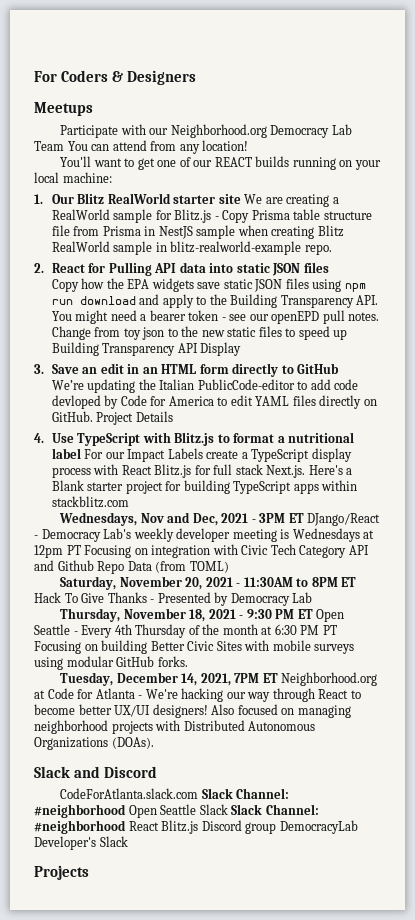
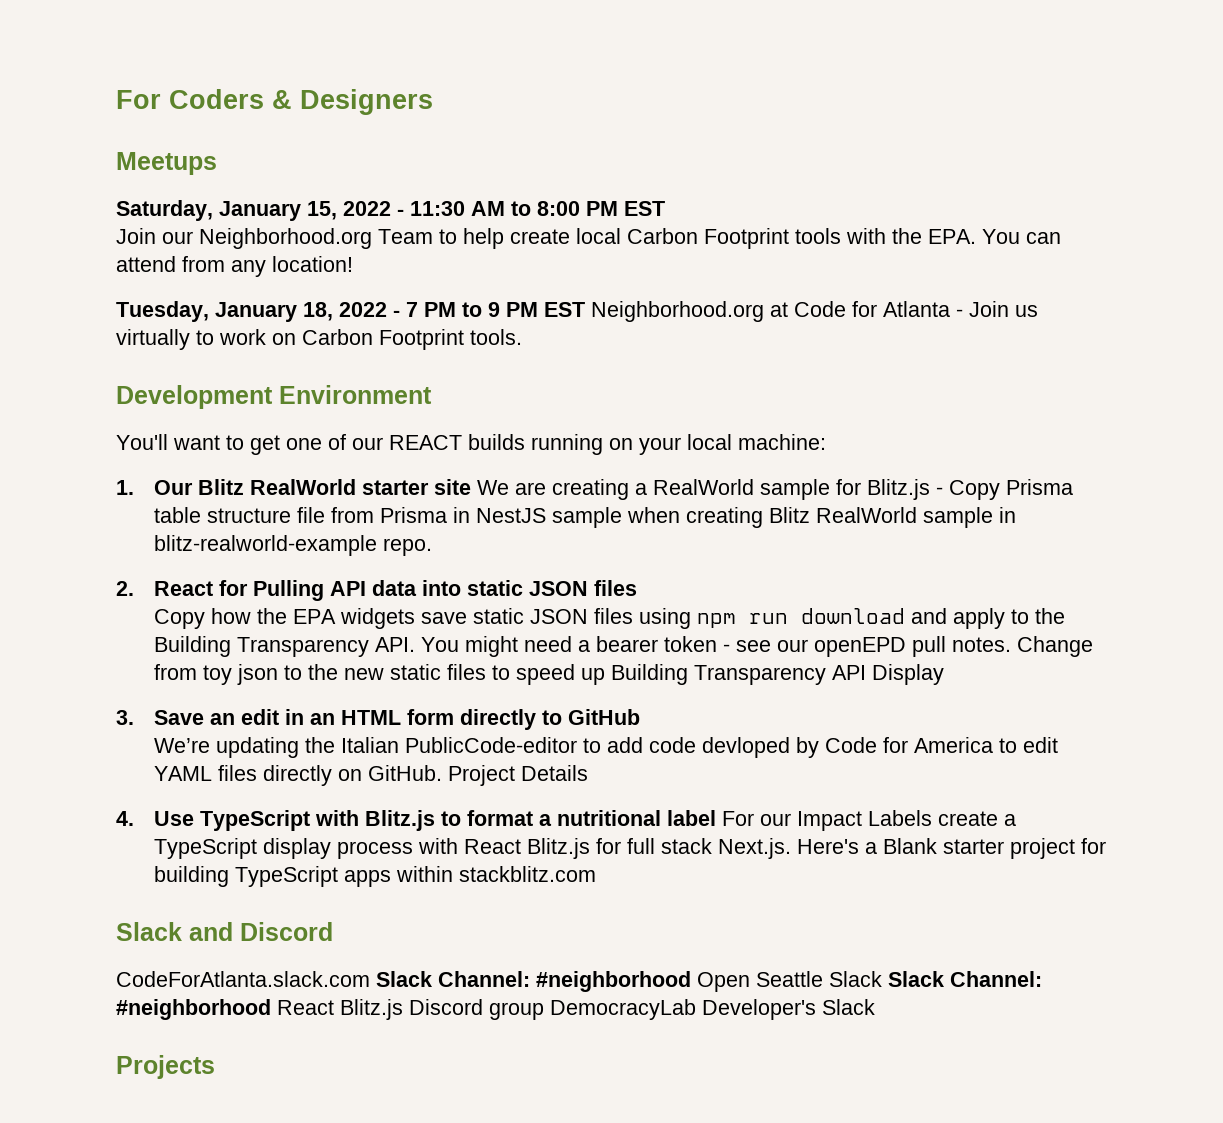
[60,124,352,138] [34,141,64,151] Participate with our Neighborhood.org Democracy Lab Team -> [116,200,665,221] [116,228,976,249] Saturday, January 15, 2022 - 11:30 AM to 8:00 PM EST // Join our Neighborhood.org Team to help create local Carbon Footprint tools with the EPA.
(249, 145) none -> [116,301,1038,322] [116,329,522,350] [116,385,432,409] // Tuesday, January 18, 2022 - 7 PM to 9 PM EST Neighborhood.org at Code for Atlanta - Join us virtually to work on Carbon Footprint tools. // Development Environment
[59,512,381,526] [34,528,375,542] [34,544,369,558] [34,560,229,574] [60,576,357,590] [34,592,313,606] [60,608,345,622] [34,624,337,638] [34,640,355,654] [34,656,188,670] [60,672,378,686] [34,688,361,702] [34,704,351,718] [34,720,316,734] [34,737,154,750] // Wednesdays, Nov and Dec, 2021 - 3PM ET DJango/React - Democracy Lab's weekly developer meeting is Wednesdays at 12pm PT Focusing on integration with Civic Tech Category API and Github Repo Data (from TOML) // Saturday, November 20, 2021 - 11:30AM to 8PM ET Hack To Give Thanks - Presented by Democracy Lab // Thursday, November 18, 2021 - 9:30 PM ET Open Seattle - Every 4th Thursday of the month at 6:30 PM PT Focusing on building Better Civic Sites with mobile surveys using modular GitHub forks. // Tuesday, December 14, 2021, 7PM ET Neighborhood.org at Code for Atlanta - We're hacking our way through React to become better UX/UI designers! Also focused on managing neighborhood projects with Distributed Autonomous Organizations (DOAs). -> (597, 874) none

